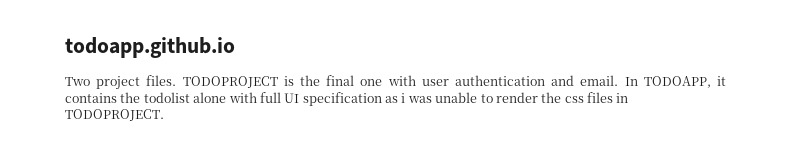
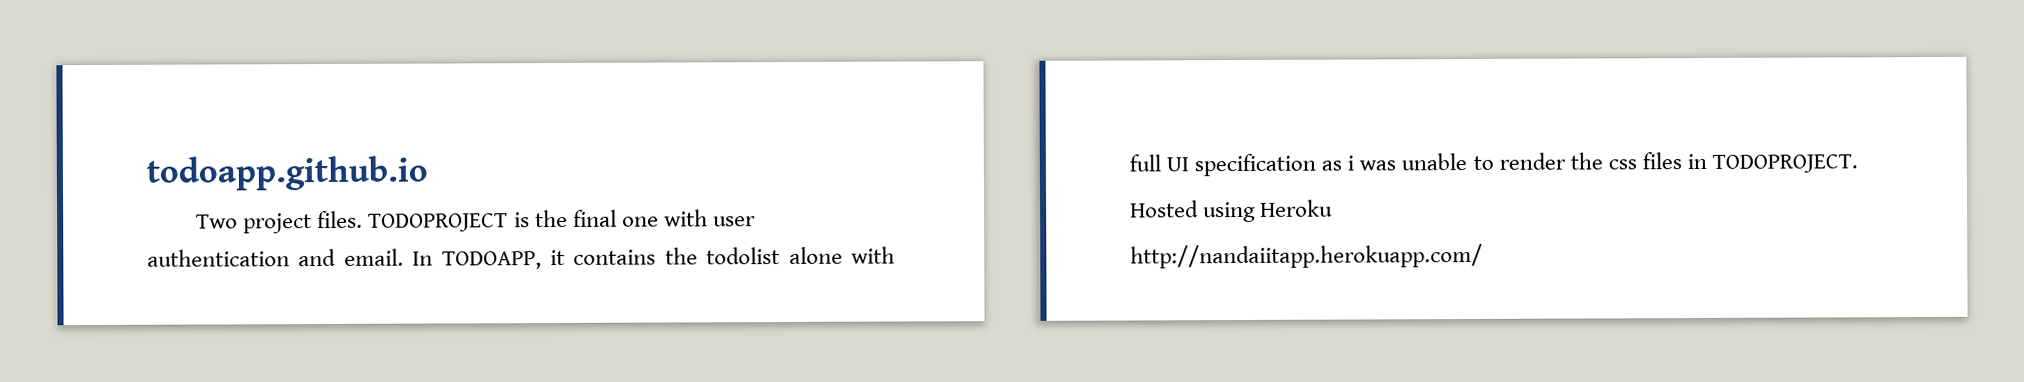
(164, 115) none -> [1130,199,1334,223] [1130,243,1483,269] // Hosted using Heroku // http://nandaiitapp.herokuapp.com/

